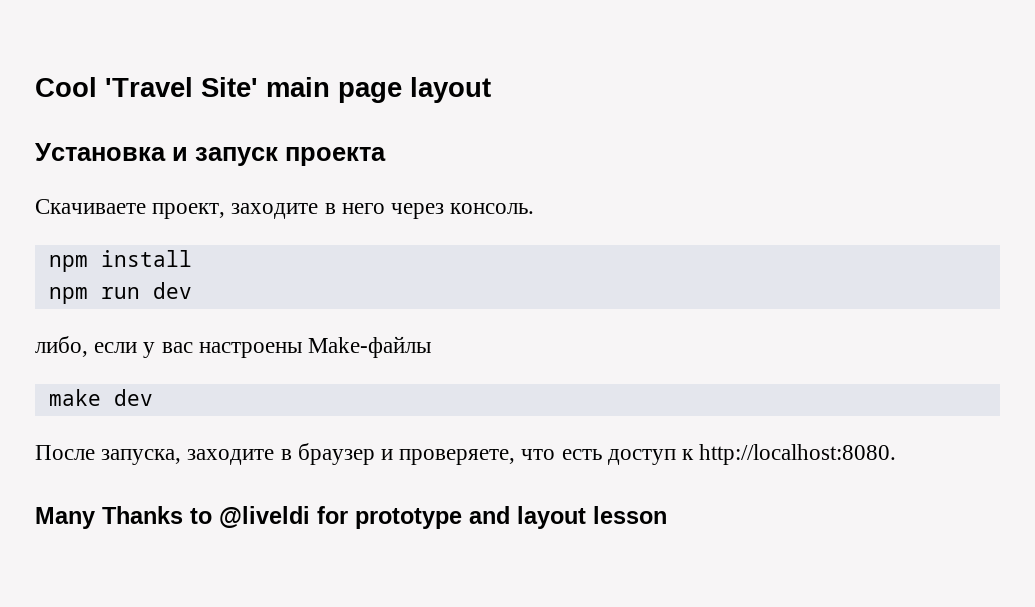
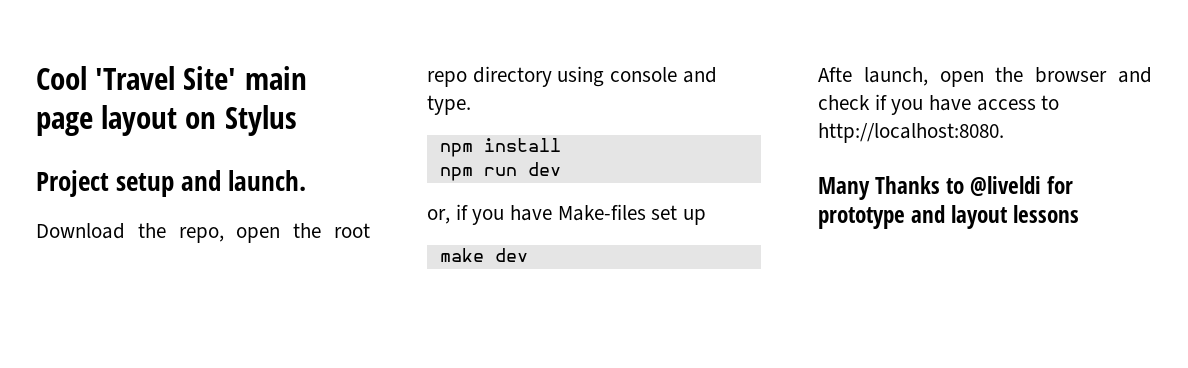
[35,143,386,166] [35,199,535,219] // Установка и запуск проекта // Скачиваете проект, заходите в него через консоль. -> [185,105,297,136] [36,170,307,197] [36,223,370,243] [427,66,717,87] [427,95,471,115] on Stylus // Project setup and launch. // Download the repo, open the root repo directory using console and type.
[35,336,432,358] [48,389,153,406] [35,443,695,465] либо, если у вас настроены Make-файлы // make dev // После запуска, заходите в браузер и проверяете, что есть доступ к -> [427,204,707,225] [439,248,528,262] [818,67,1152,87] [818,94,1060,115] or, if you have Make-files set up // make dev // Afte launch, open the browser and check if you have access to
[593,506,667,524] lesson -> [1013,205,1080,223] lessons

